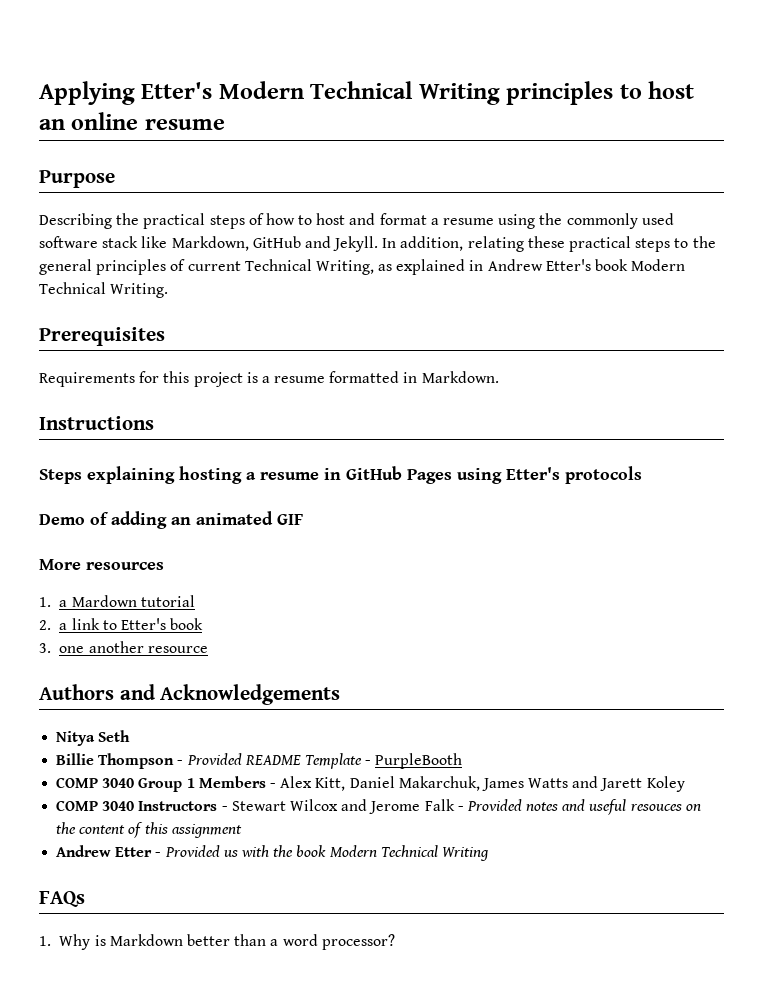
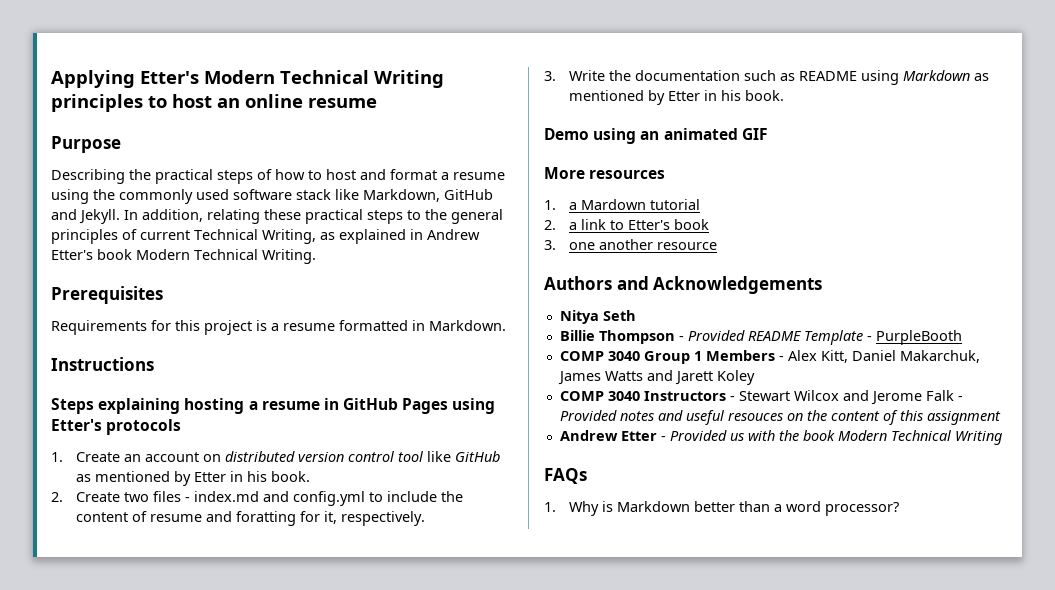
(642, 475) none -> [51,451,500,462] [75,471,310,486] [51,491,463,506] [75,511,425,526] [544,70,989,85] [568,90,784,105] // 1. Create an account on distributed version control tool like GitHub as mentioned by Etter in his book. // 2. Create two files - index.md and config.yml to include the content of resume and foratting for it, respectively. // 3. Write the documentation such as README using Markdown as mentioned by Etter in his book.
[90,511,167,529] of adding -> [593,128,637,144] using

